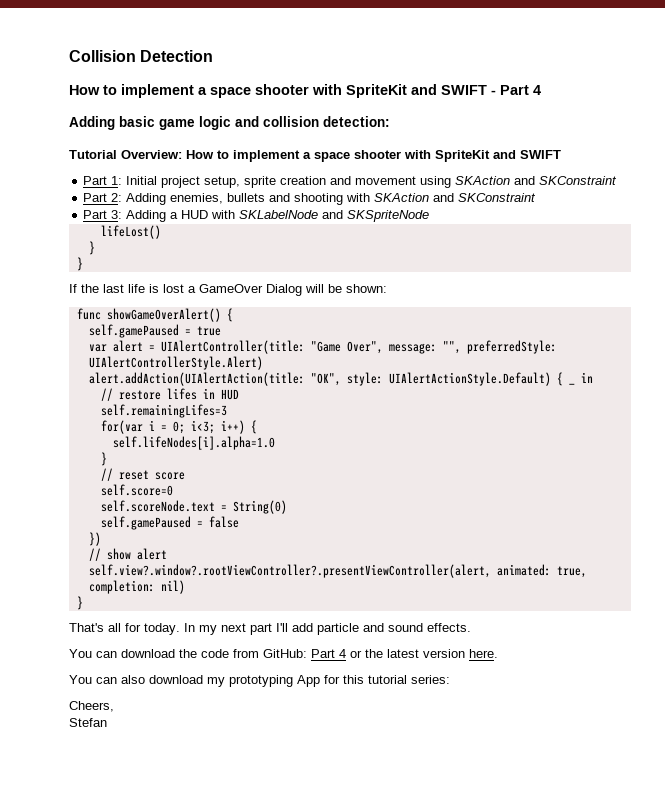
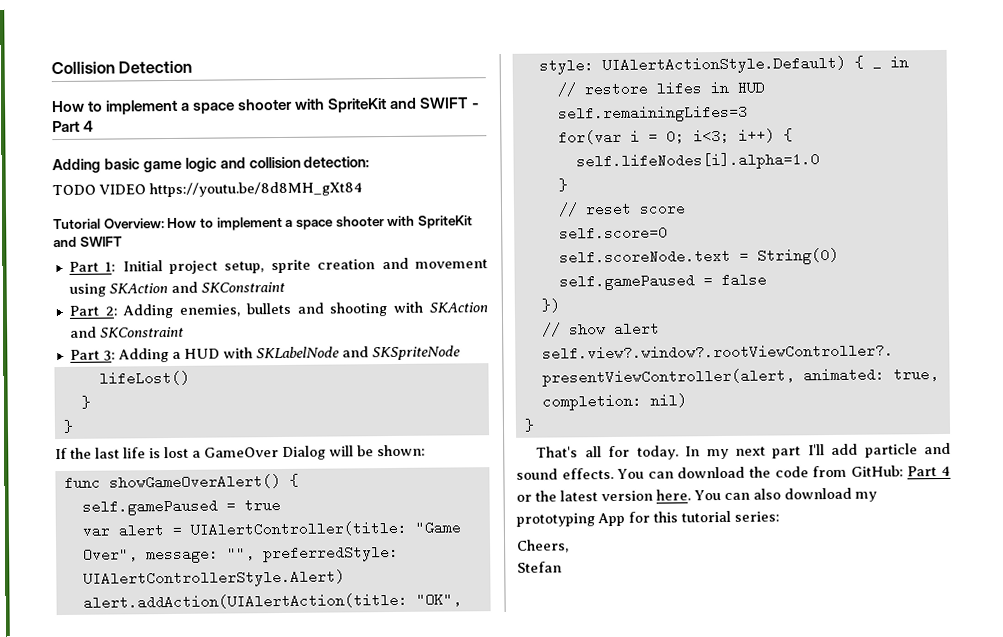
(390, 121) none -> [52,181,363,198] // TODO VIDEO https://youtu.be/8d8MH_gXt84
(471, 627) // -> (614, 473) none
(498, 653) // -> (691, 495) none

